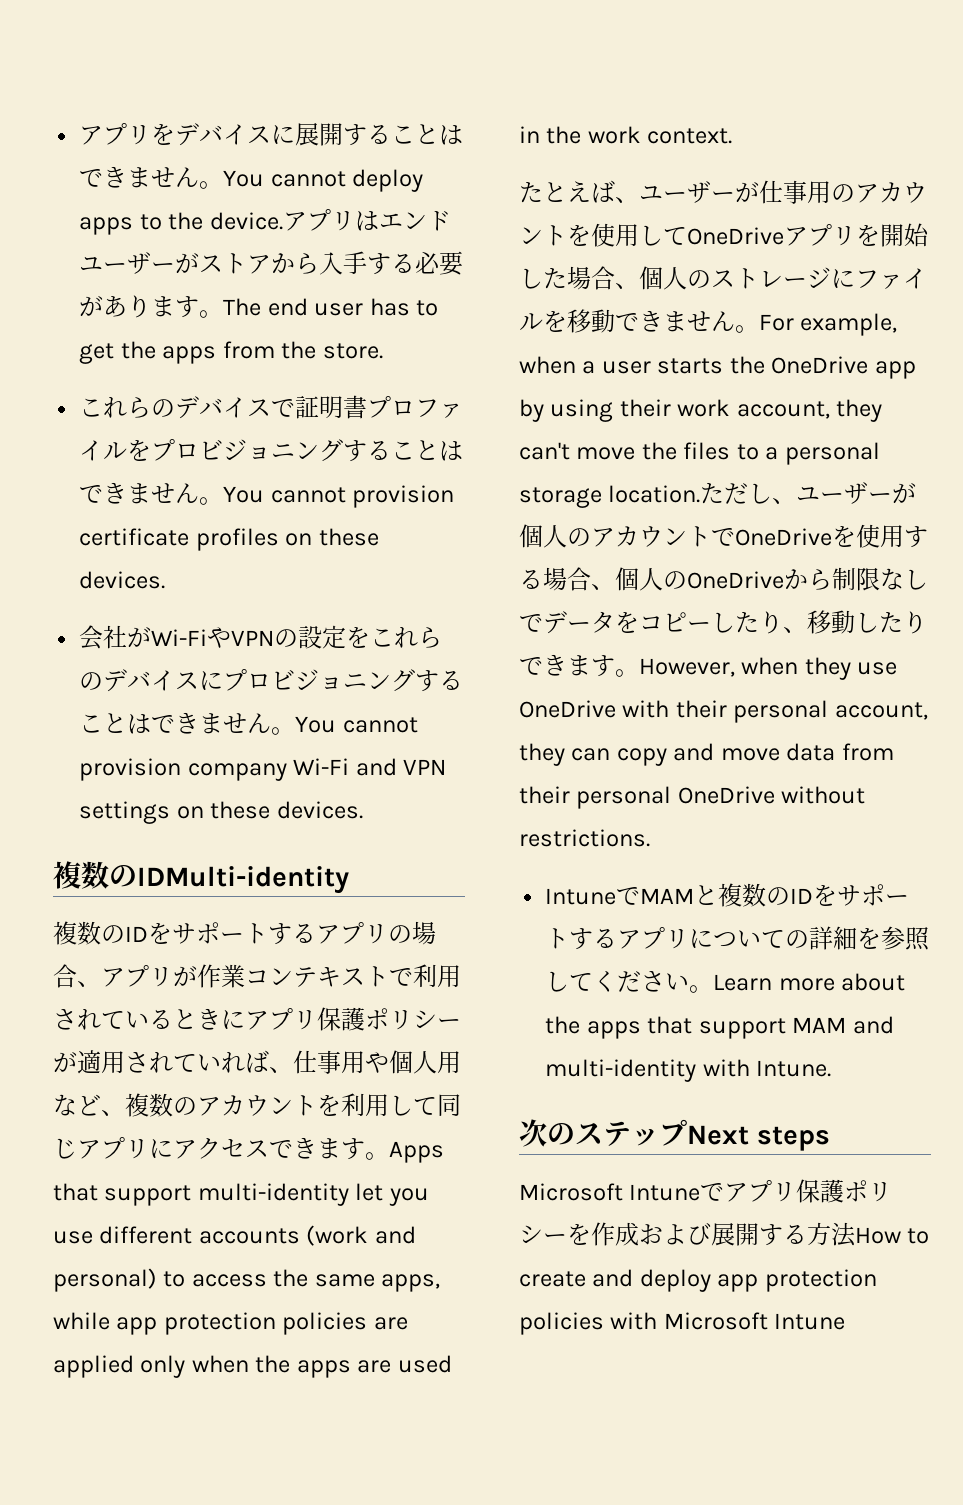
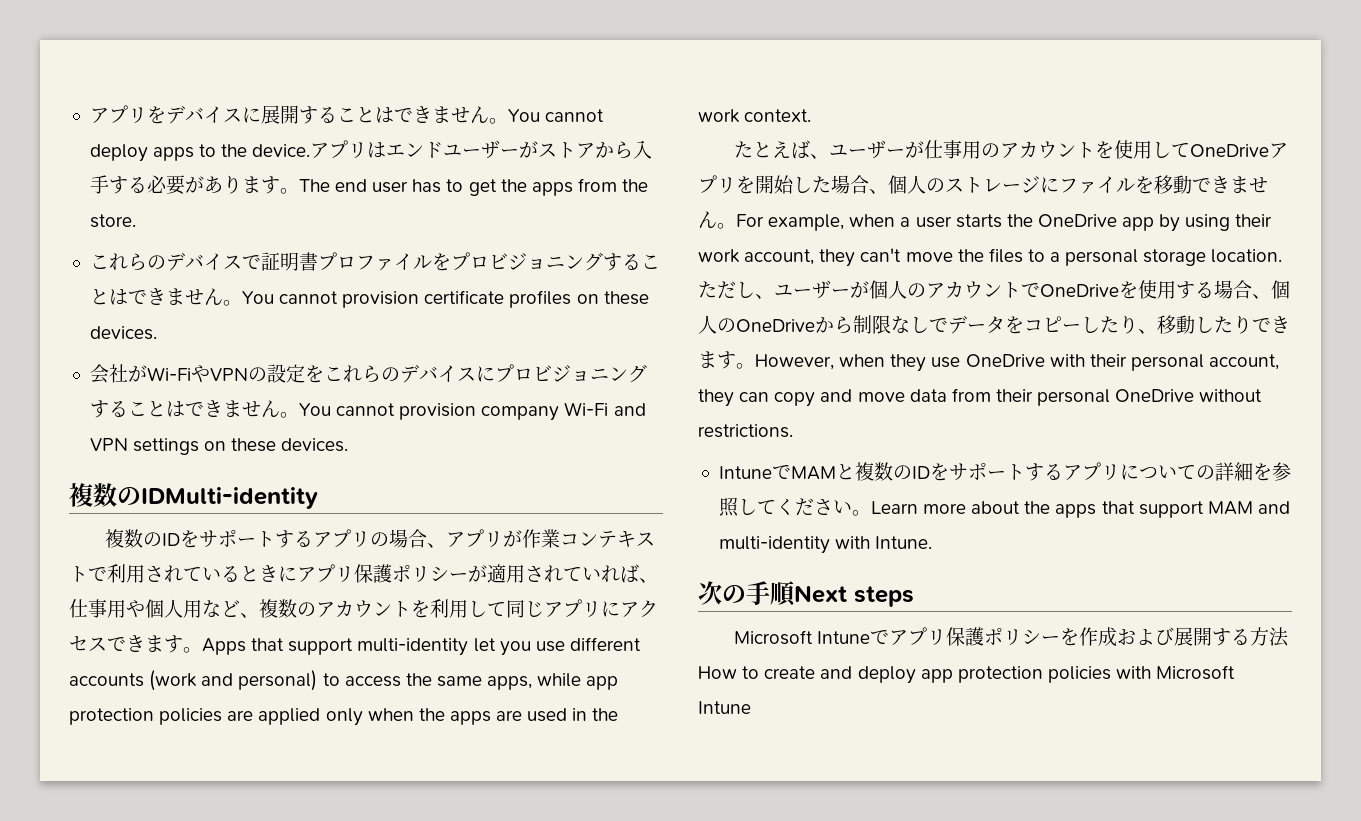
[575,1119,687,1146] ステップ -> [746,581,796,606] 手順

